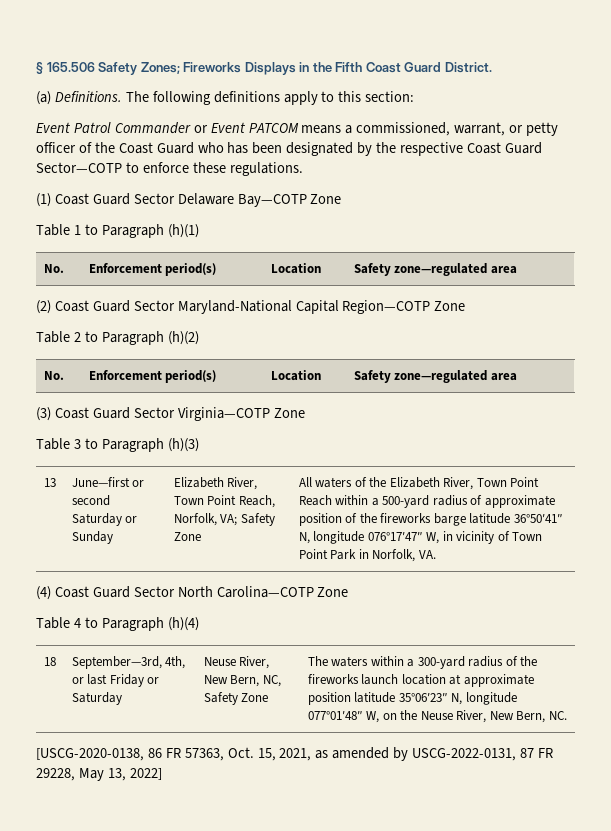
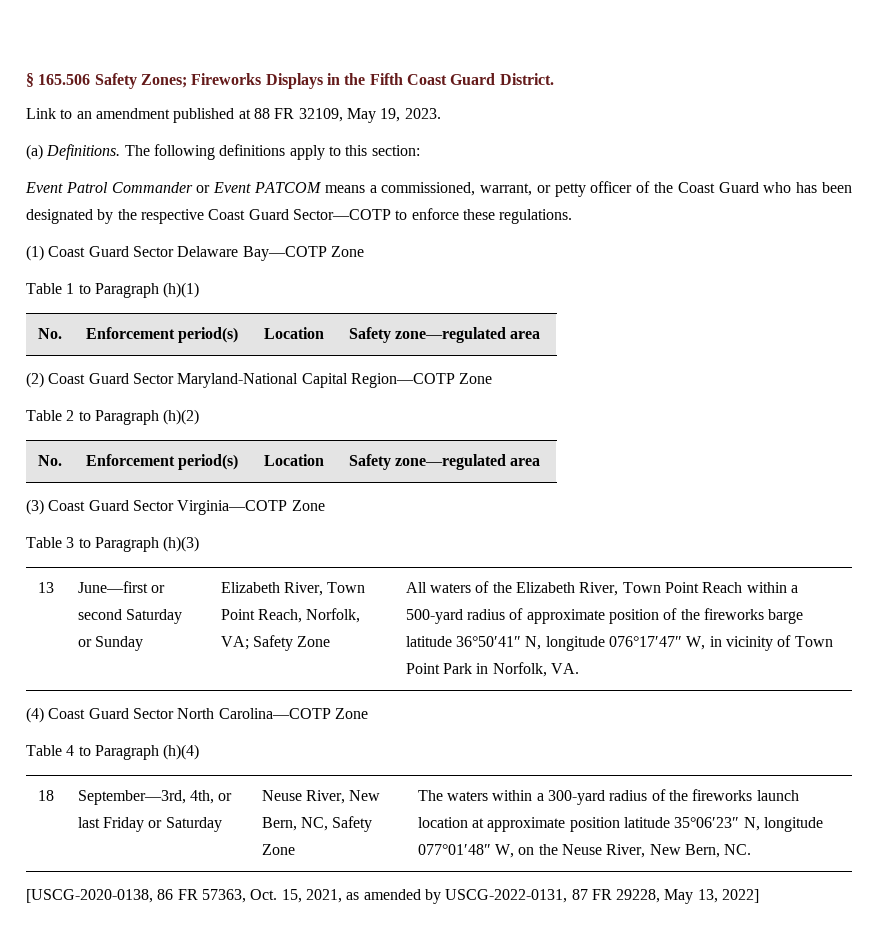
(492, 67) none -> [26,108,441,123] // Link to an amendment published at 88 FR 32109, May 19, 2023.

